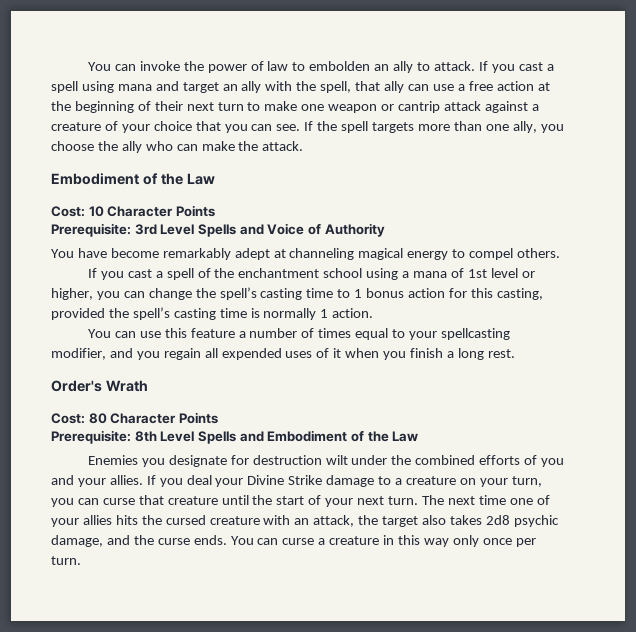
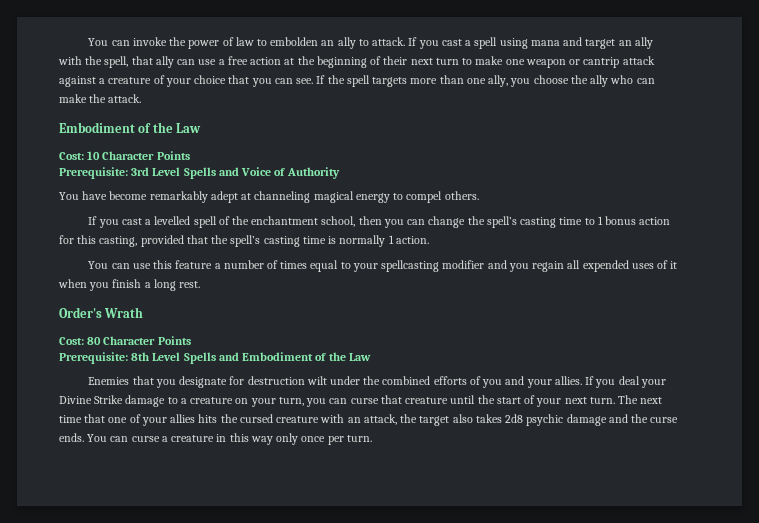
(163, 274) none -> [154,216,191,225] levelled
[323,268,535,280] [51,288,93,300] school using a mana of 1st level or higher, -> [321,216,382,227] school, then
(105, 314) none -> [186,235,208,244] that
[51,348,106,360] modifier, -> [442,260,485,269] modifier
(138, 460) none -> [132,376,154,385] that
(506, 500) none -> [84,414,106,423] that
[51,535,103,547] damage, -> [566,414,607,426] damage

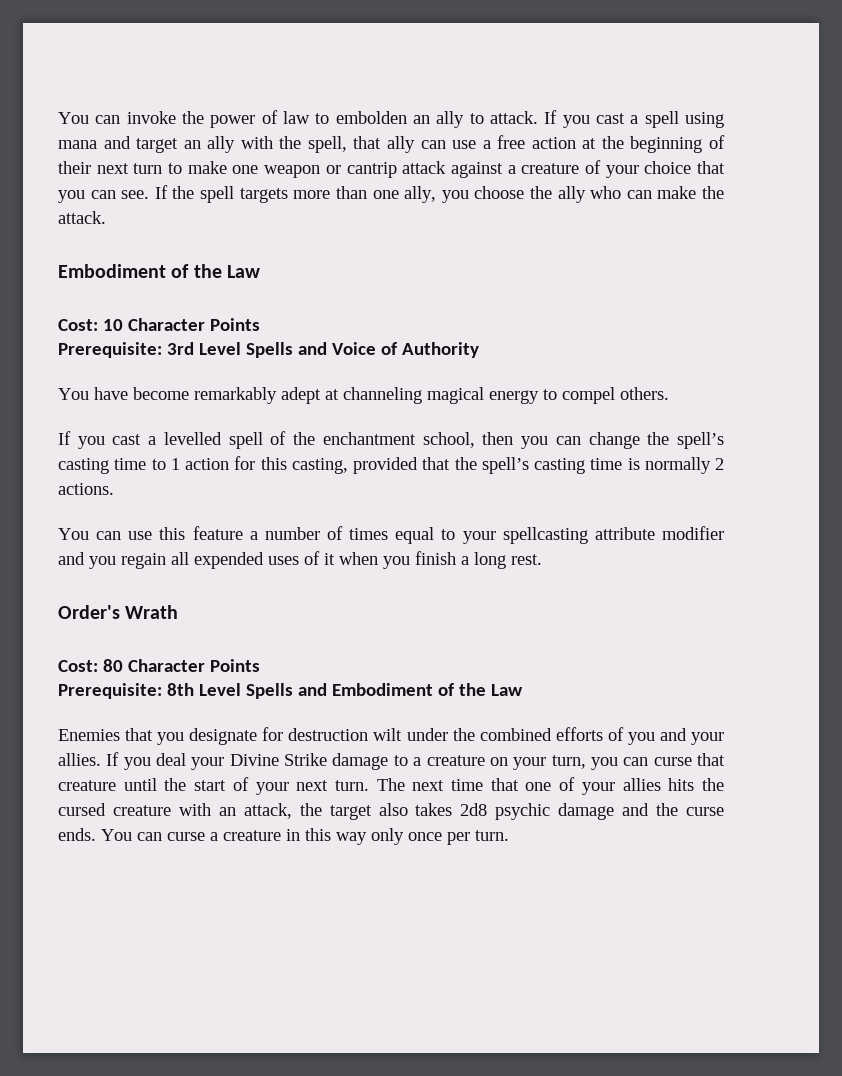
[605,216,637,225] bonus -> (180, 464) none
[388,235,429,244] 1 action. -> [715,458,724,470] [58,483,114,495] 2 actions.
(440, 266) none -> [594,527,655,540] attribute

